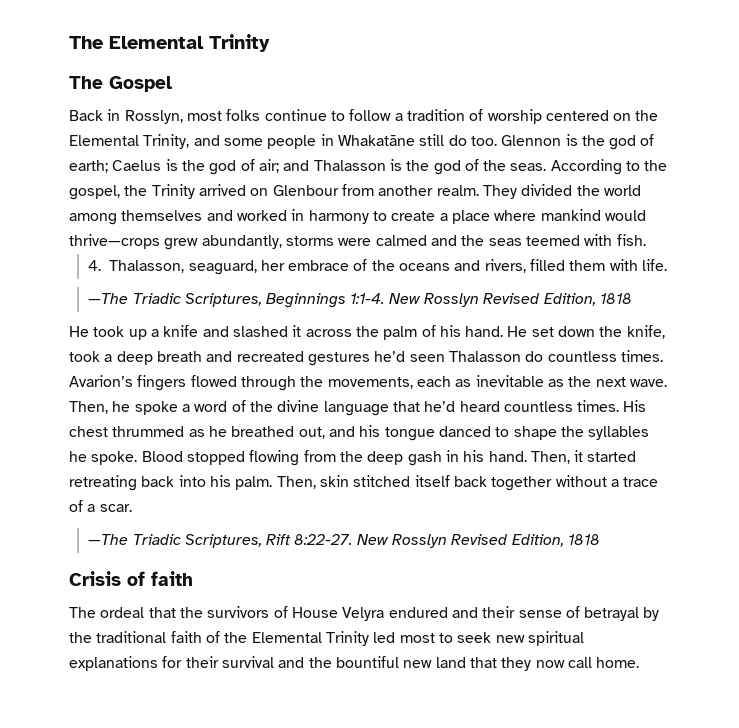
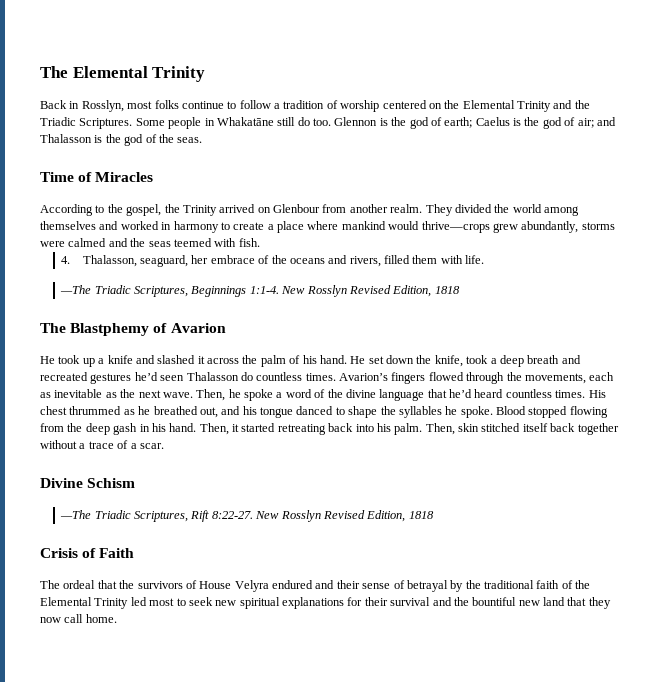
[69,76,172,92] // The Gospel -> (206, 74) none
[143,134,263,149] Trinity, and some -> [517,100,590,112] [40,117,165,129] Trinity and the Triadic Scriptures. Some
(547, 167) none -> [40,172,154,182] // Time of Miracles //
(633, 298) none -> [40,323,226,336] // The Blastphemy of Avarion
(132, 508) none -> [40,478,136,488] // Divine Schism
[151,571,193,586] faith -> [99,548,135,558] Faith

